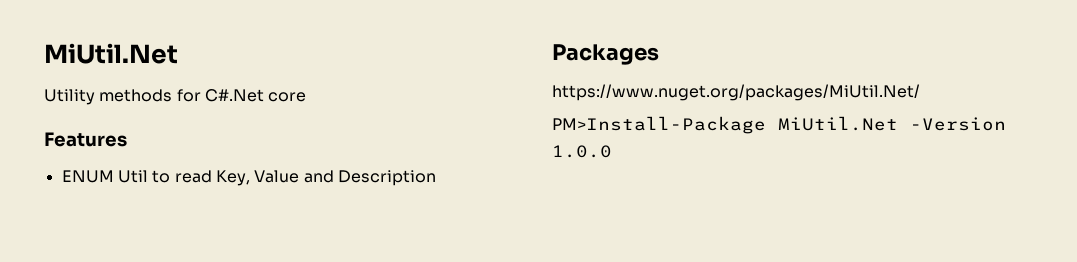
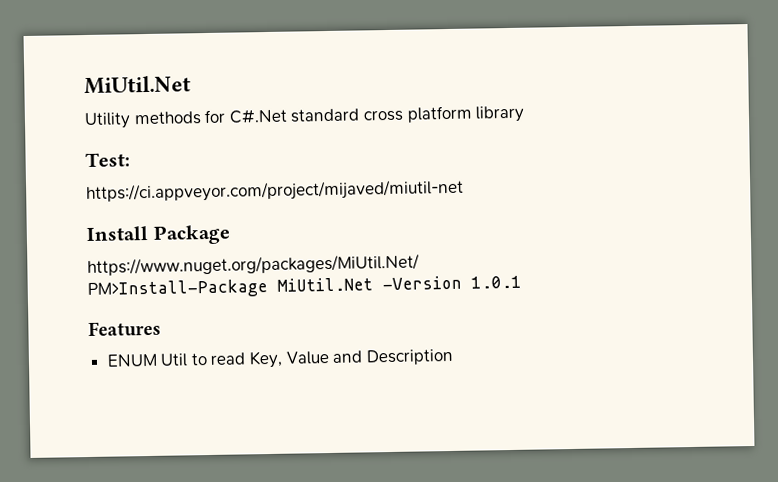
[268,92,307,102] core -> [290,105,526,123] [85,152,130,168] [86,178,464,204] [86,224,231,245] [87,253,420,277] [87,275,522,299] standard cross platform library // Test: // https://ci.appveyor.com/project/mijaved/miutil-net // Install Package // https://www.nuget.org/packages/MiUtil.Net/ // PM>Install-Package MiUtil.Net -Version 1.0.1
[552,44,659,65] [552,84,920,101] [552,116,1006,134] [552,145,612,158] // Packages // https://www.nuget.org/packages/MiUtil.Net/ // PM>Install-Package MiUtil.Net -Version 1.0.0 -> (454, 357) none

